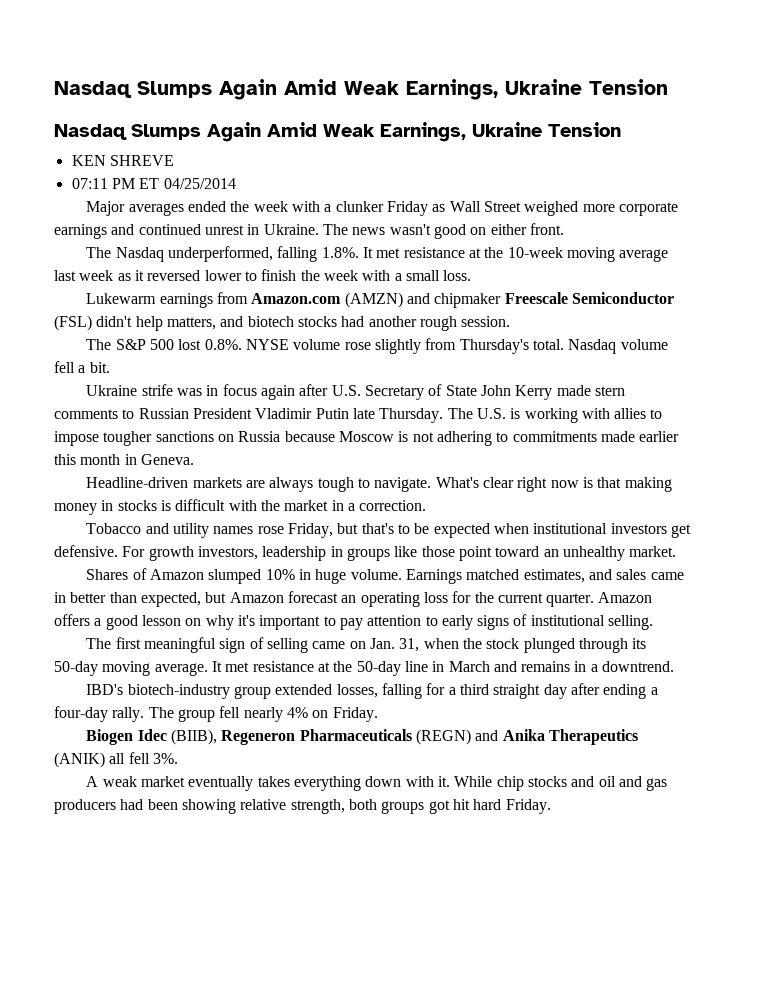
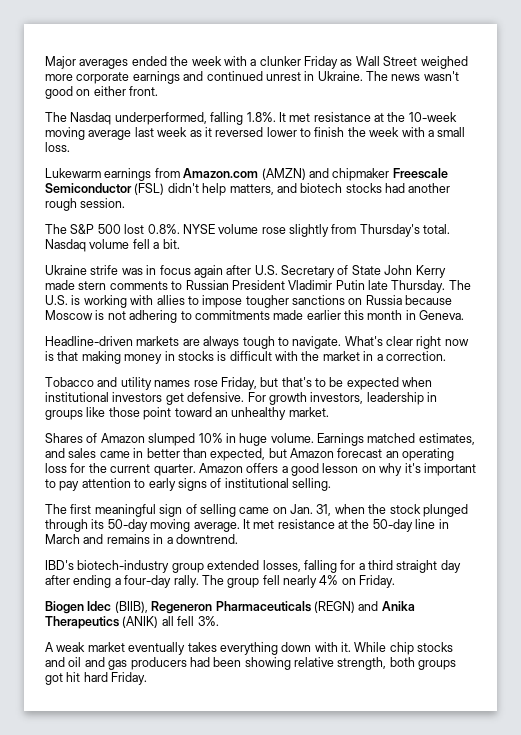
[54,79,668,100] [54,122,621,142] [71,155,174,166] [71,178,236,189] Nasdaq Slumps Again Amid Weak Earnings, Ukraine Tension // Nasdaq Slumps Again Amid Weak Earnings, Ukraine Tension // KEN SHREVE // 07:11 PM ET 04/25/2014 // -> (45, 62) none

